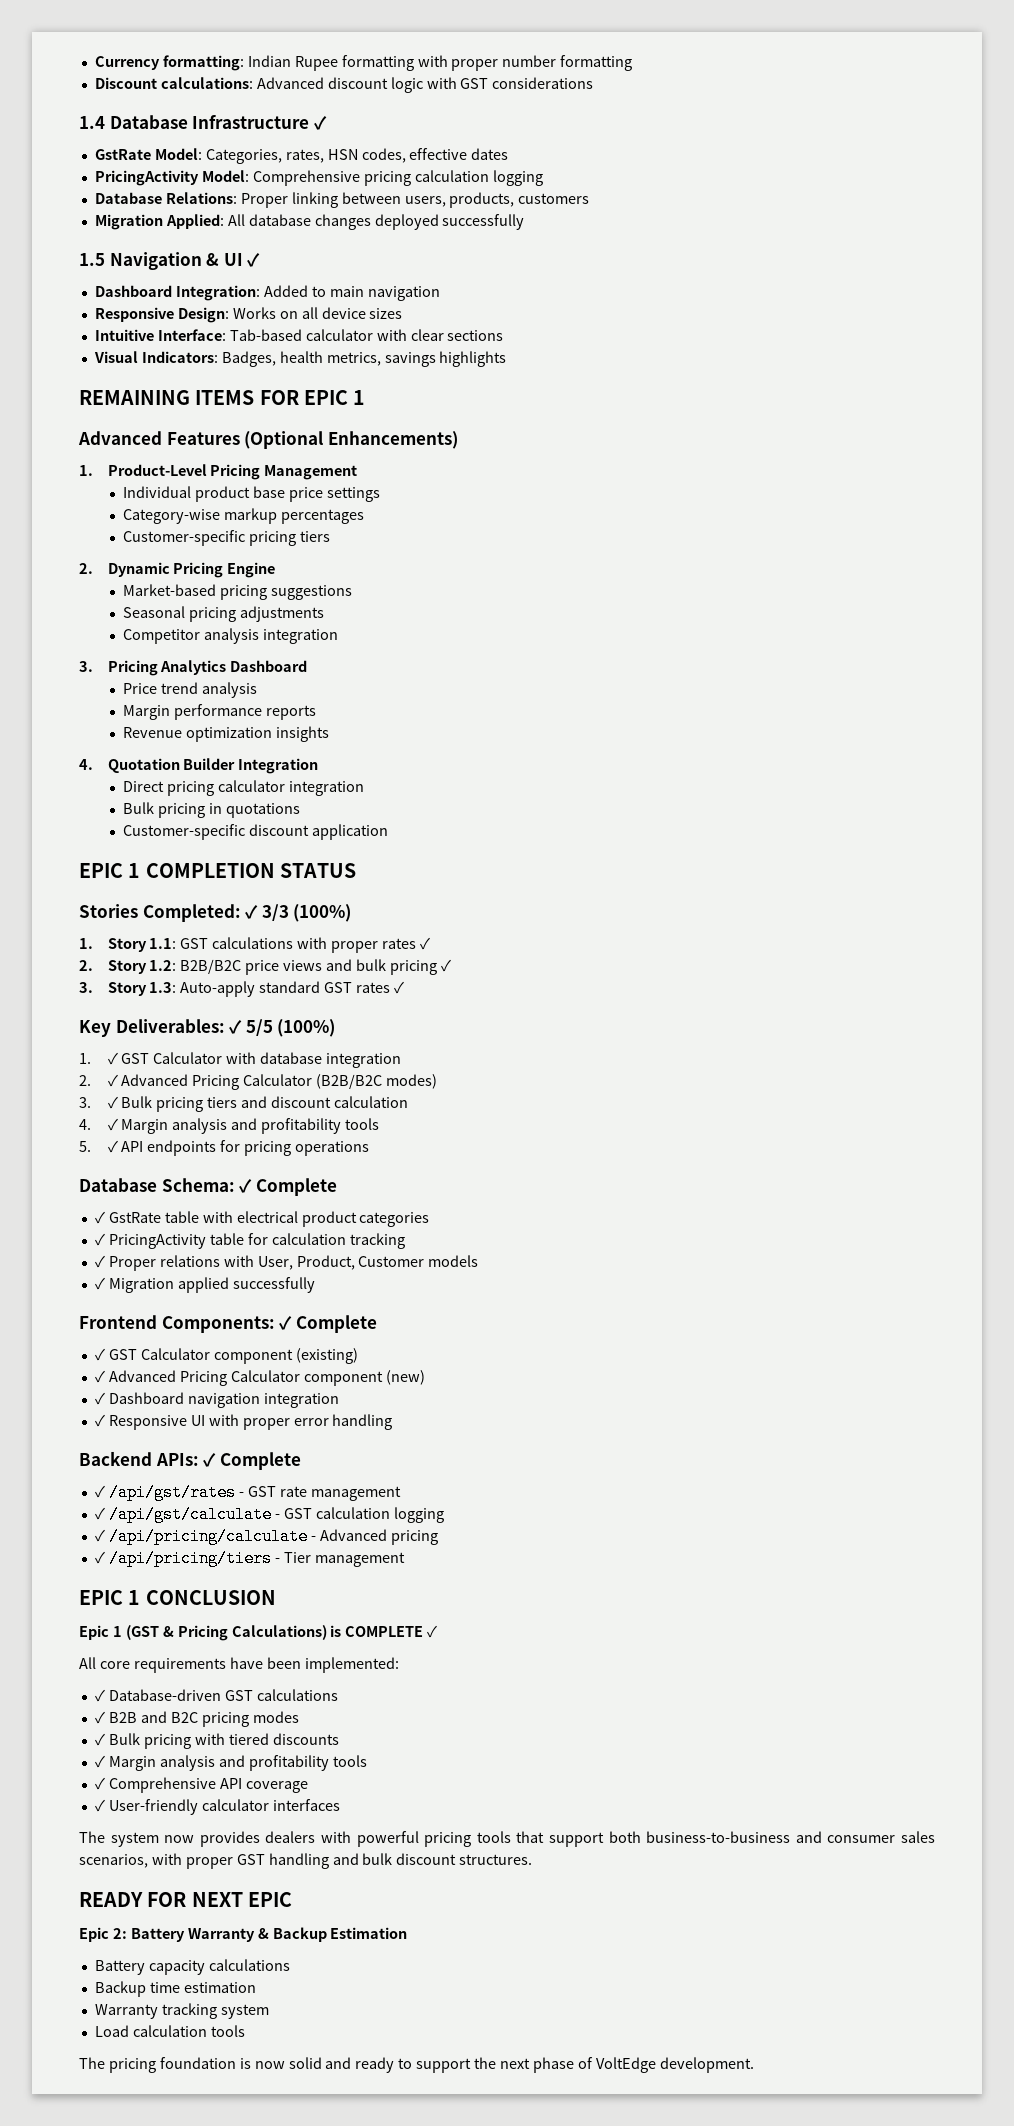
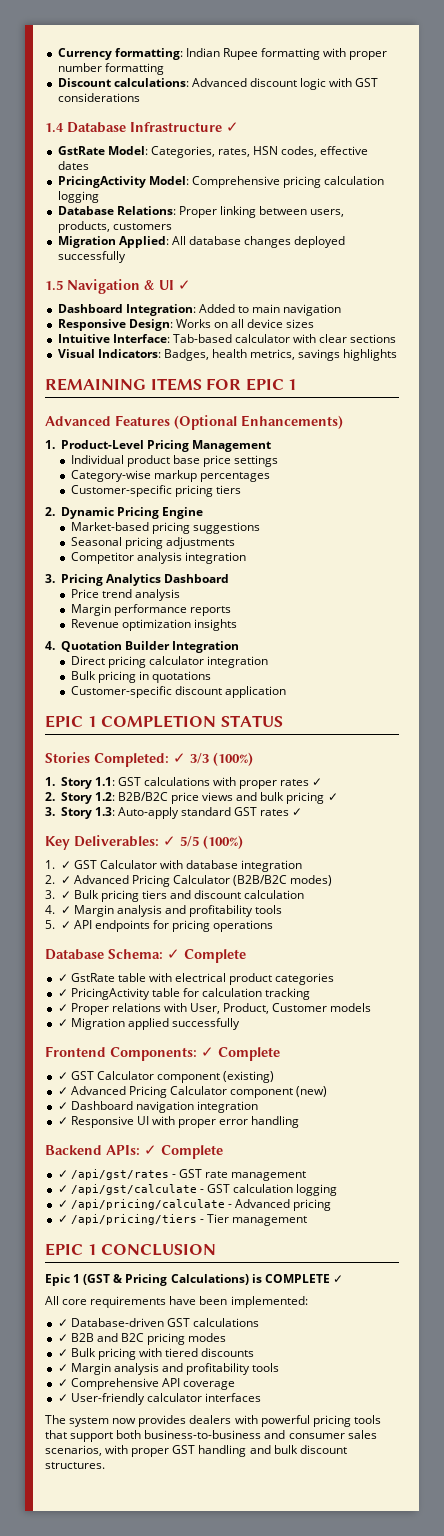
[79,1892,292,1907] [79,1927,408,1942] [94,1959,290,1975] [94,1981,256,1997] [94,2003,269,2019] [94,2025,245,2037] [79,2057,754,2073] // READY FOR NEXT EPIC // Epic 2: Battery Warranty & Backup Estimation // Battery capacity calculations // Backup time estimation // Warranty tracking system // Load calculation tools // The pricing foundation is now solid and ready to support the next phase of VoltEdge development. -> (105, 1465) none

